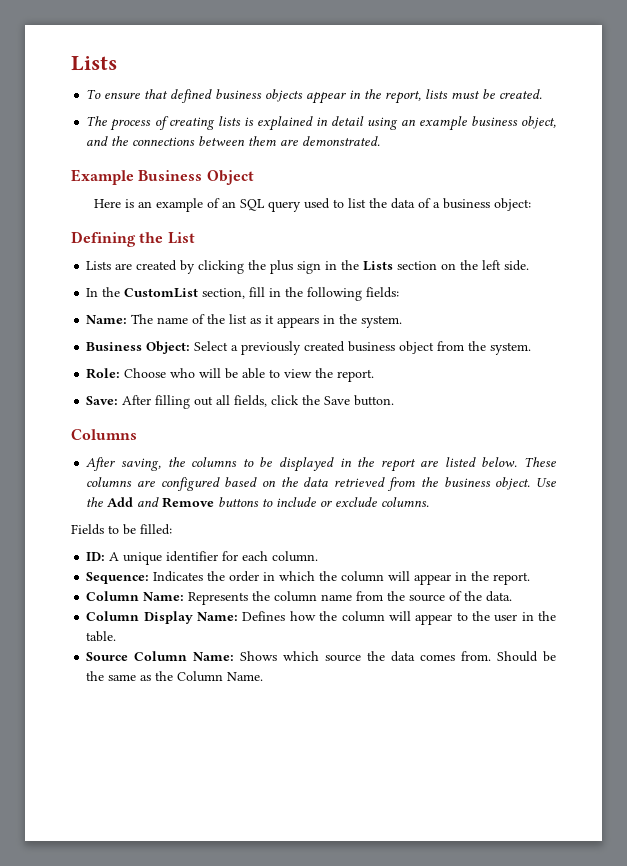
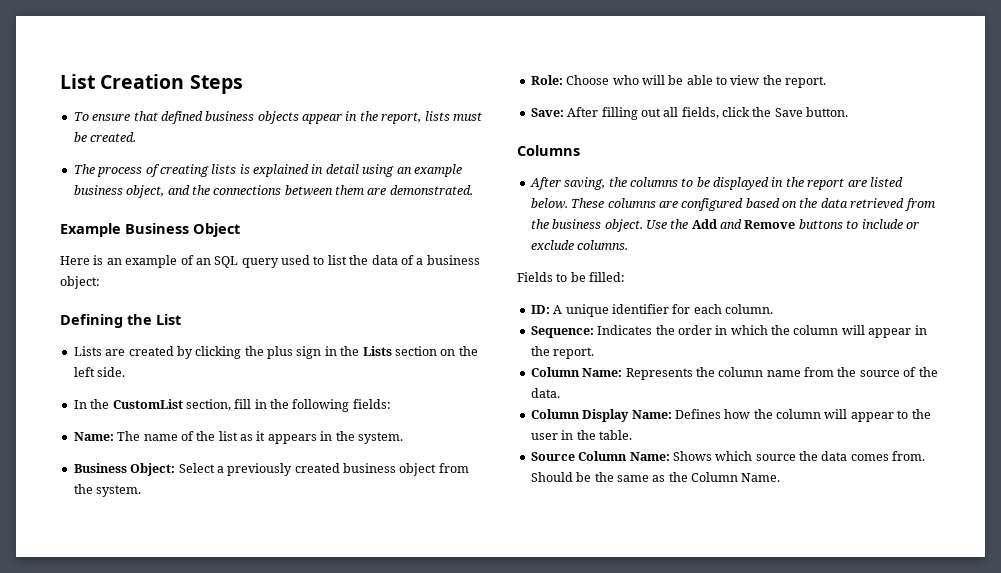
[71,56,117,71] Lists -> [60,74,243,94] List Creation Steps

